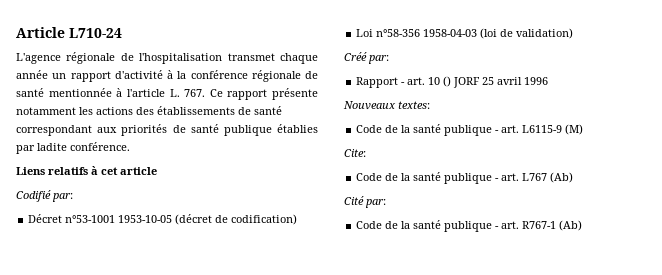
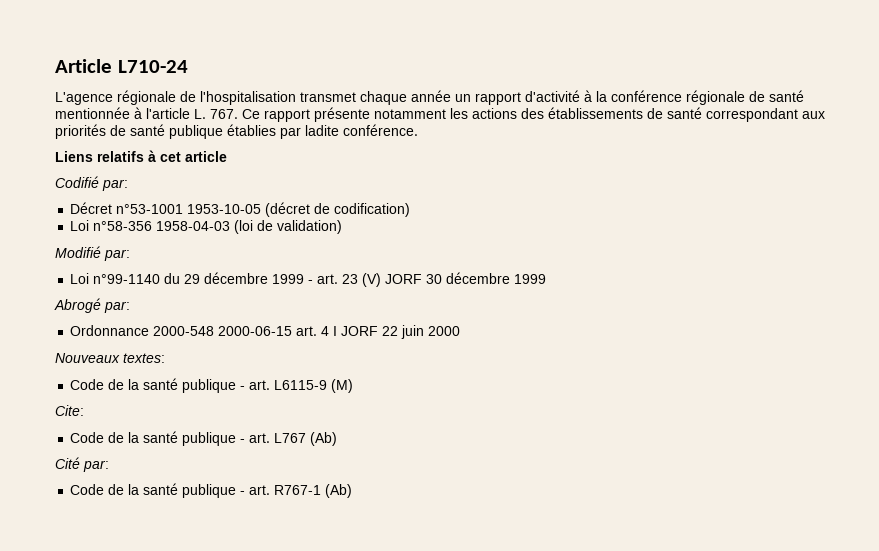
[344,52,389,64] [356,76,549,88] Créé par: // Rapport - art. 10 () JORF 25 avril 1996 -> [55,246,130,261] [70,272,547,287] [54,298,130,313] [70,325,461,339] Modifié par: // Loi n°99-1140 du 29 décembre 1999 - art. 23 (V) JORF 30 décembre 1999 // Abrogé par: // Ordonnance 2000-548 2000-06-15 art. 4 I JORF 22 juin 2000

